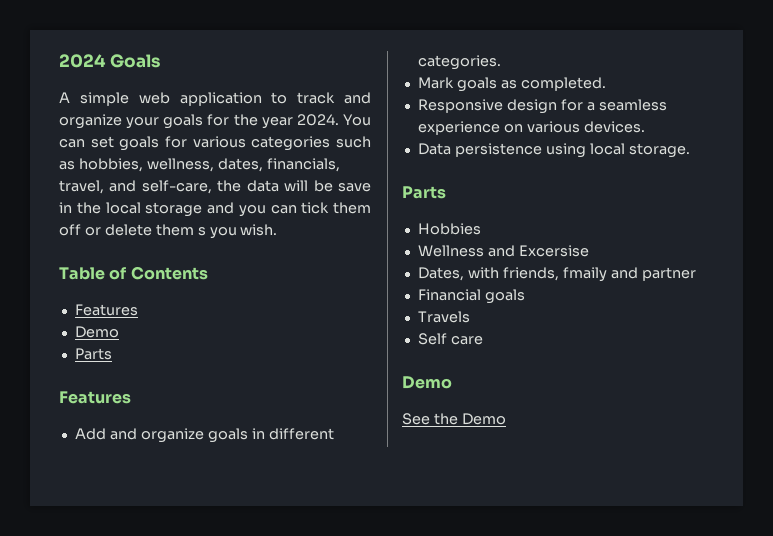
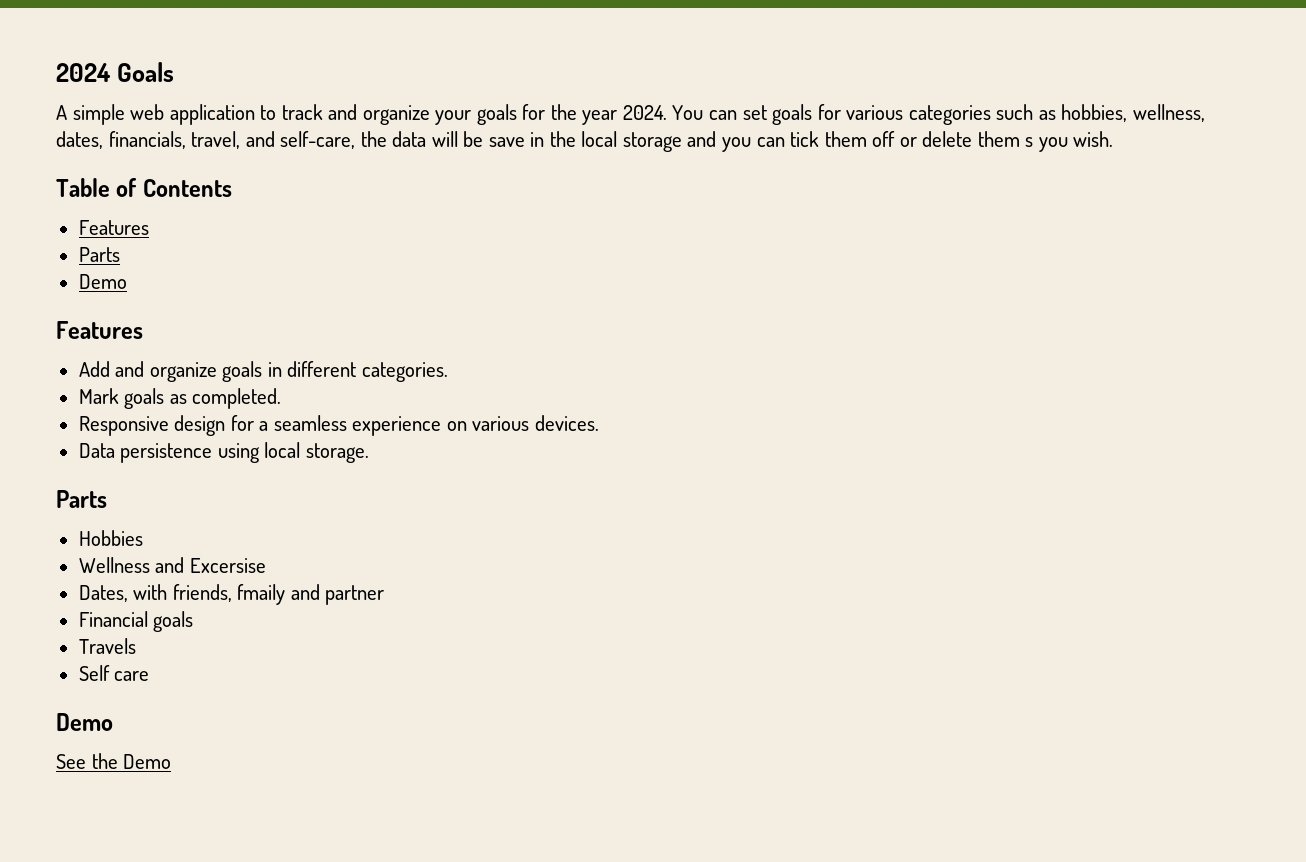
[74,326,119,338] [74,348,112,360] // Demo // Parts -> [78,247,120,262] [78,274,127,289] // Parts // Demo

